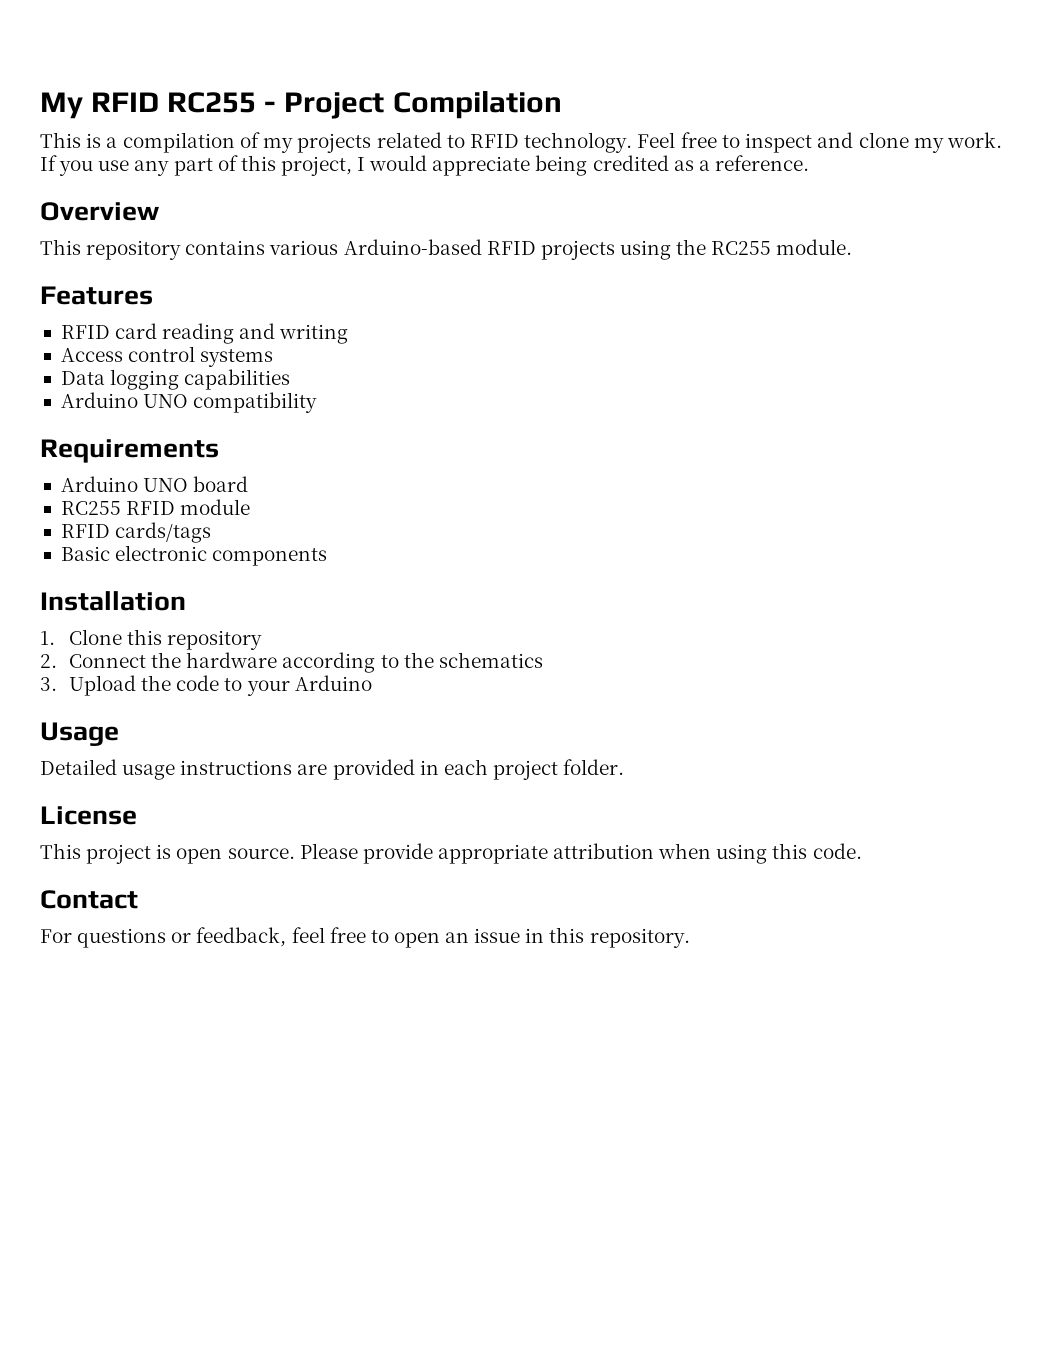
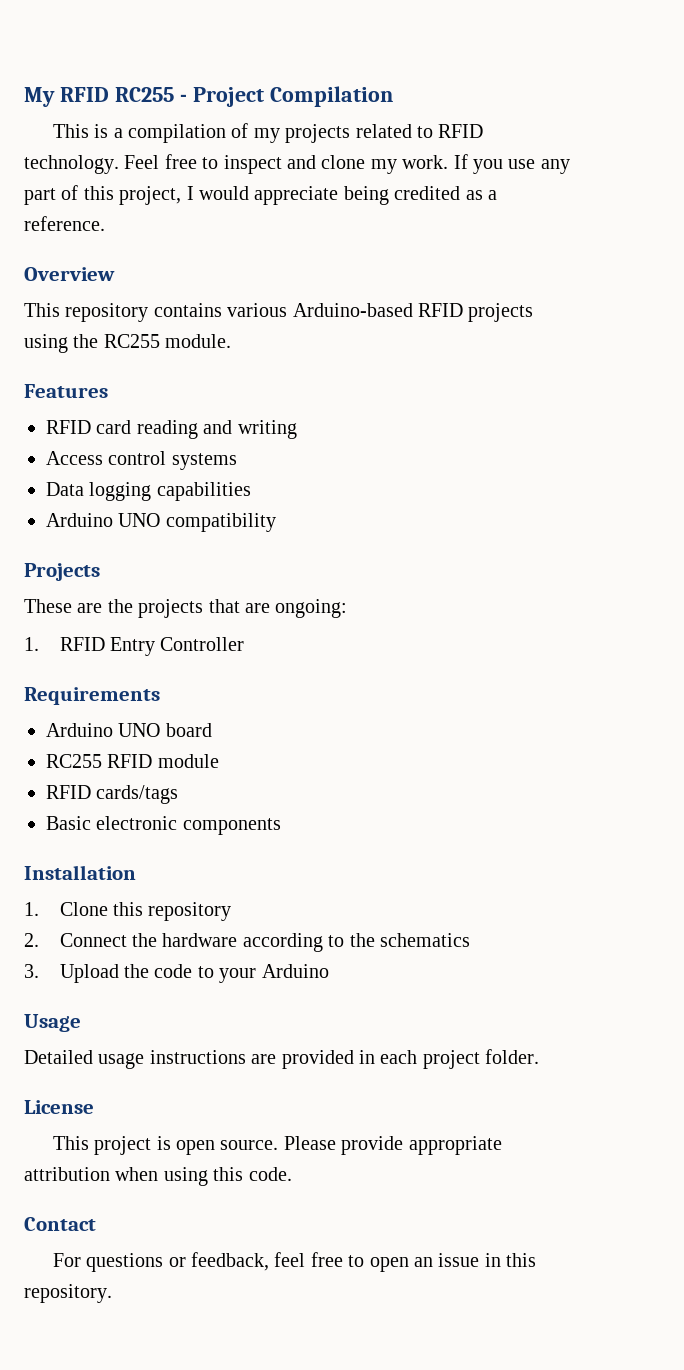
(318, 402) none -> [24,563,100,581] [24,599,348,618] [24,637,245,656] // Projects // These are the projects that are ongoing: // 1. RFID Entry Controller

